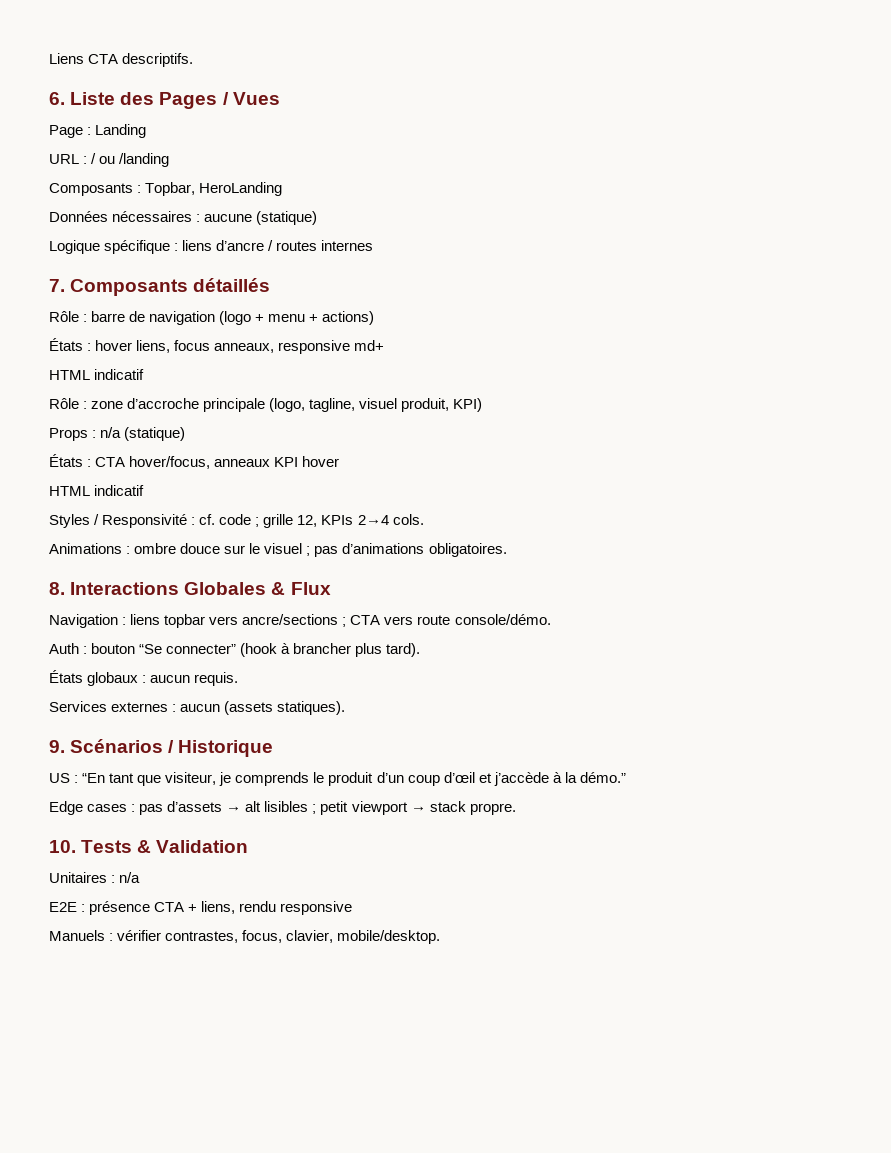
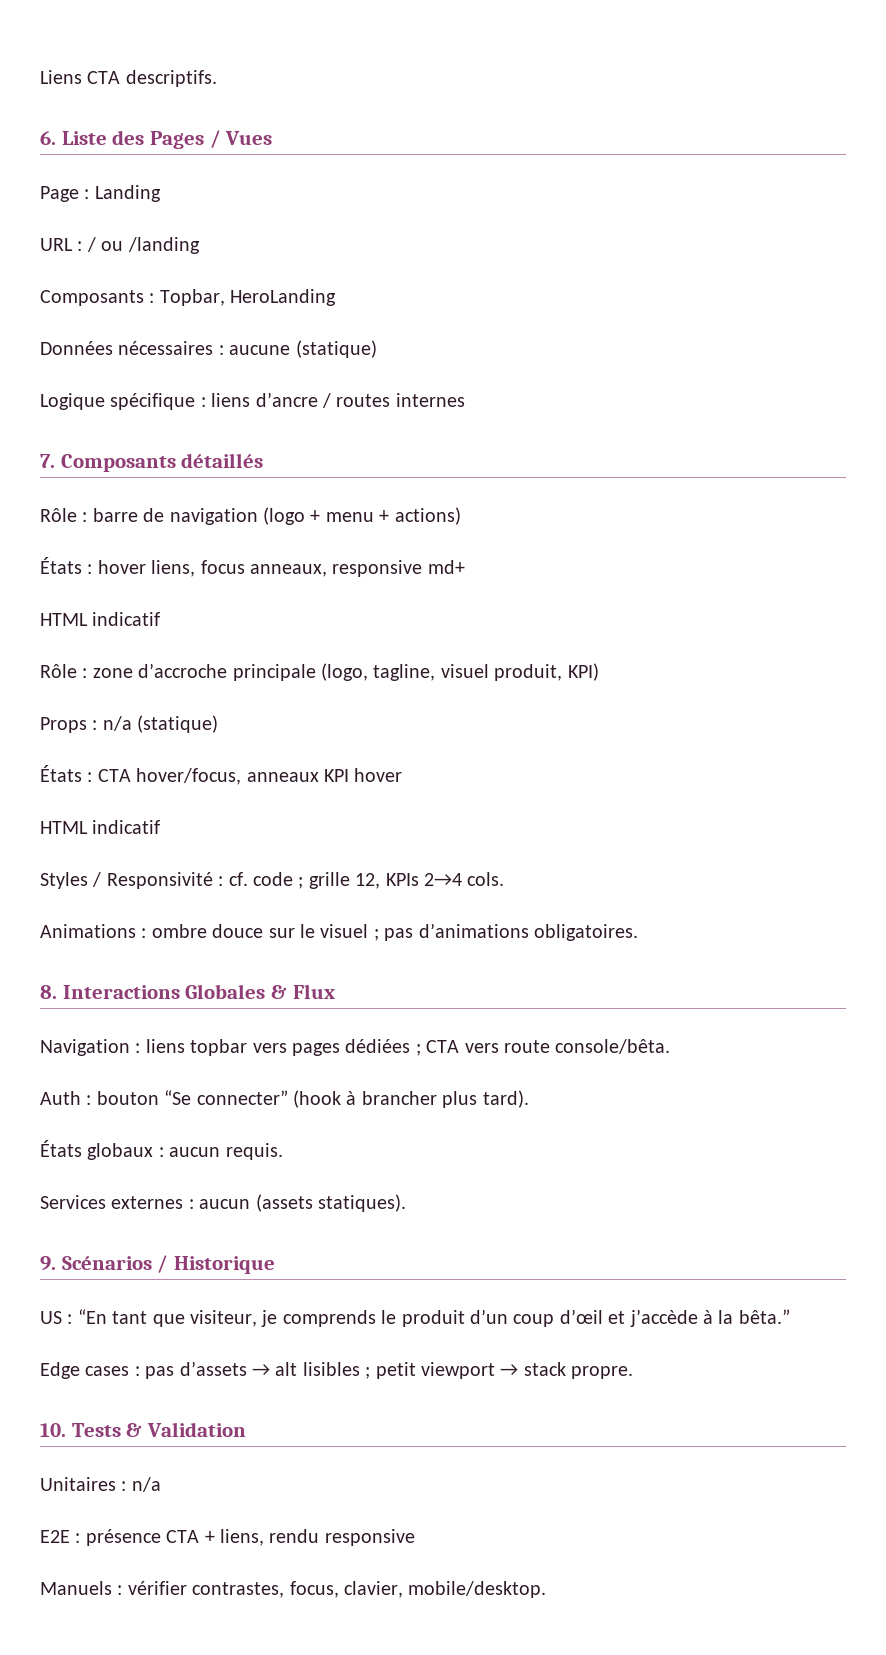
[242,614,339,625] ancre/sections -> [292,1039,411,1056] pages dédiées
[454,614,551,625] console/démo. -> [555,1039,671,1054] console/bêta.
[579,772,626,783] démo.” -> [738,1309,790,1324] bêta.”

